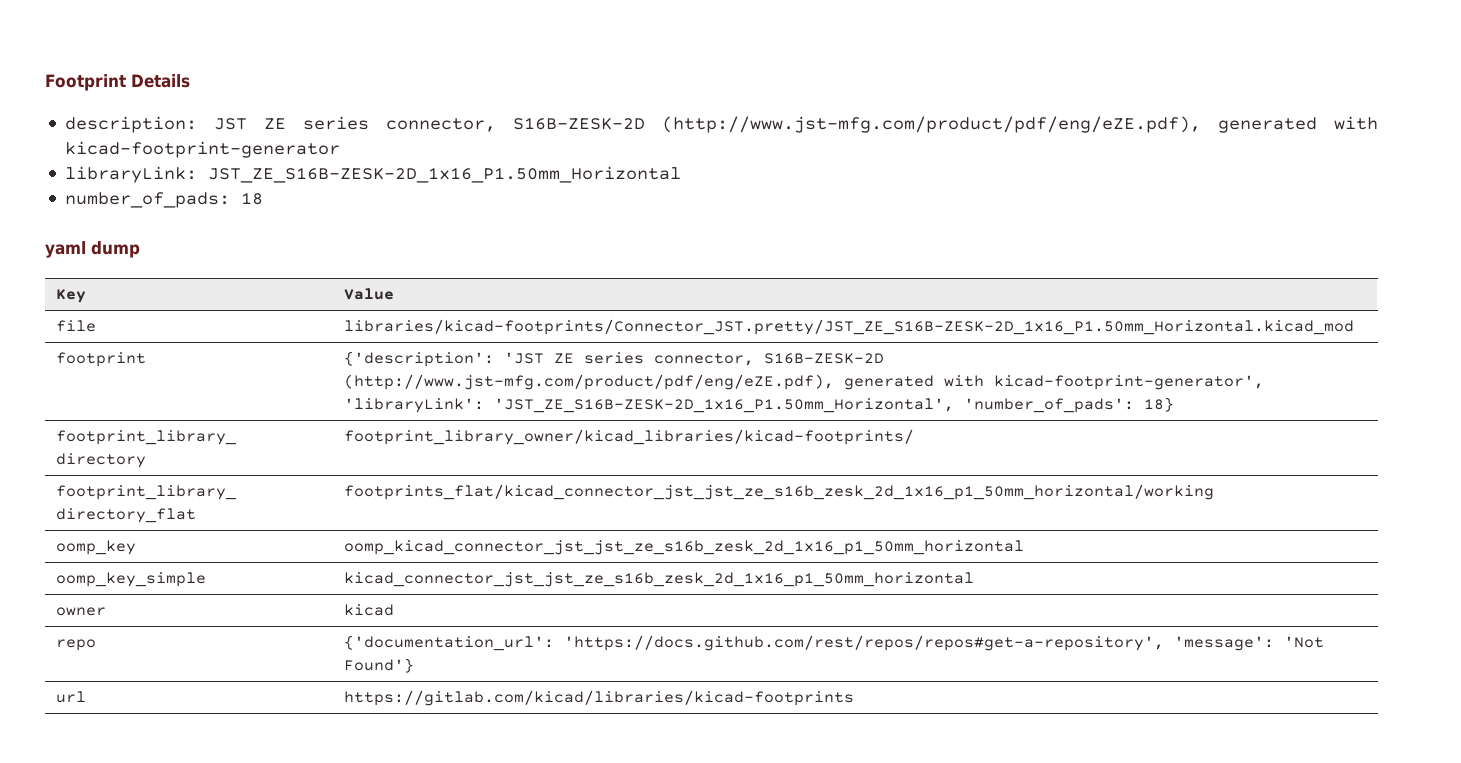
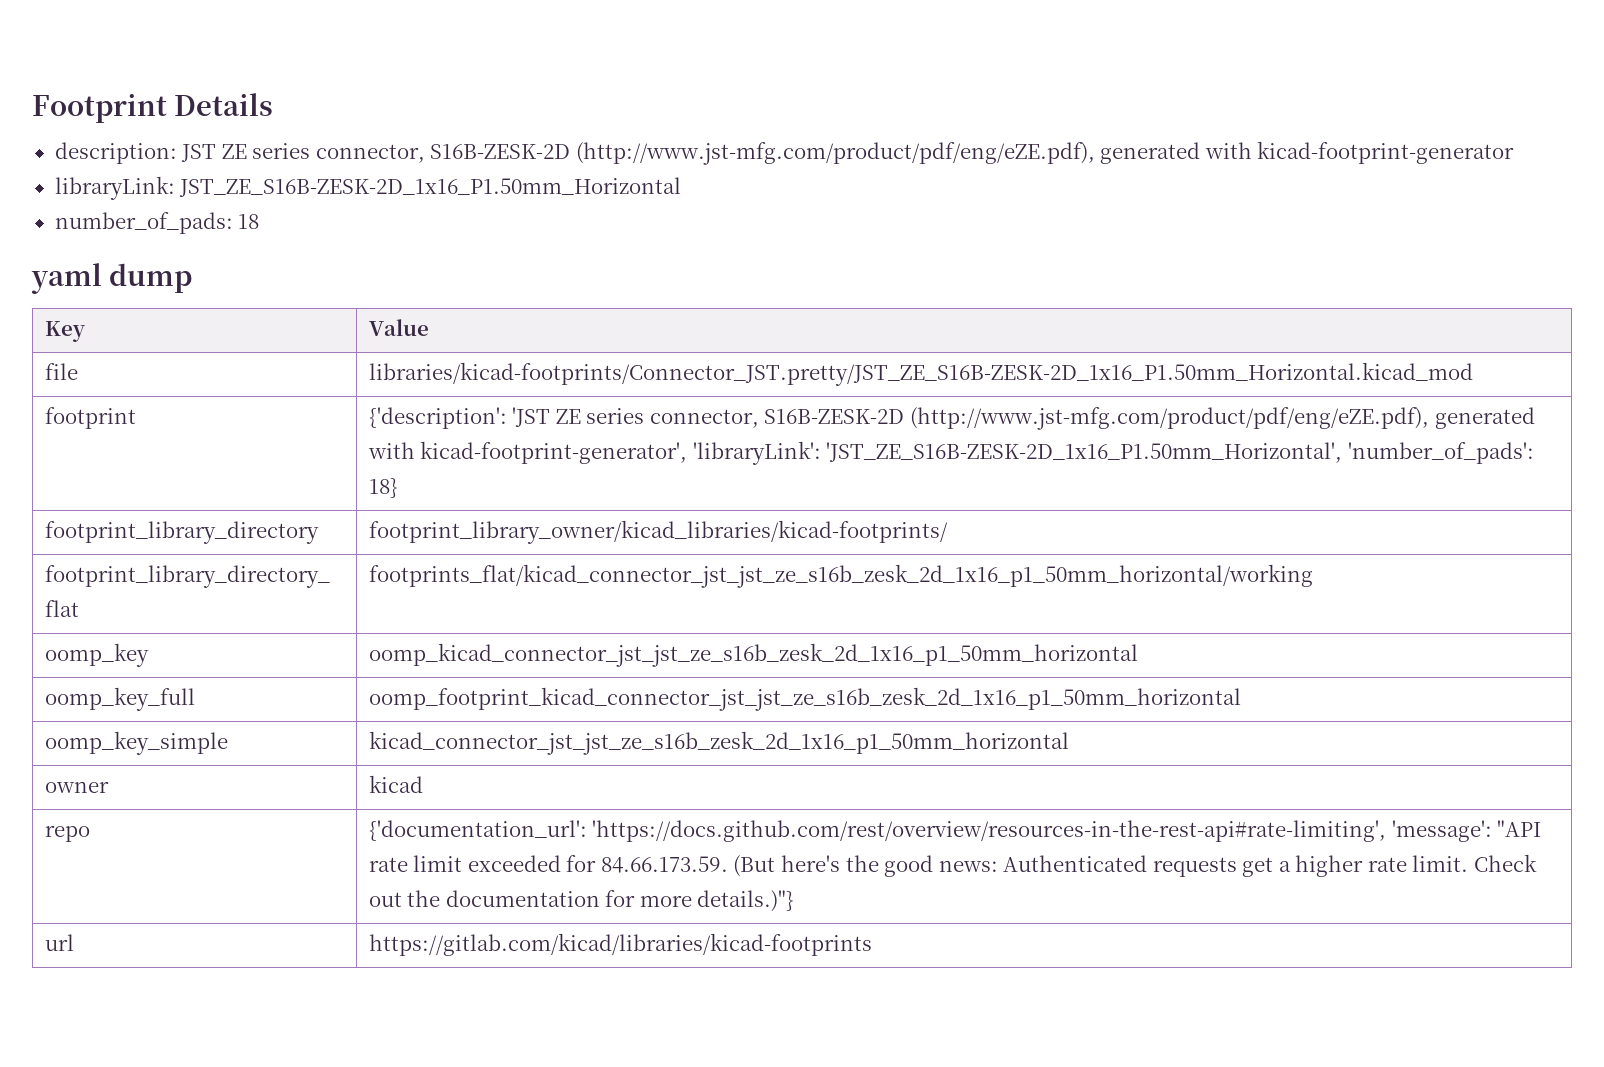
(1024, 547) none -> [44,687,195,711] [368,687,1241,711] // oomp_key_full | oomp_footprint_kicad_connector_jst_jst_ze_s16b_zesk_2d_1x16_p1_50mm_horizontal
[563,635,1324,651] [343,658,414,673] 'https://docs.github.com/rest/repos/repos#get-a-repository', 'message': 'Not Found'} -> [592,820,1542,842] [368,854,1537,877] [368,890,795,912] 'https://docs.github.com/rest/overview/resources-in-the-rest-api#rate-limiting', 'message': "API rate limit exceeded for 84.66.173.59. (But here's the good news: Authenticated requests get a higher rate limit. Check out the documentation for more details.)"}

